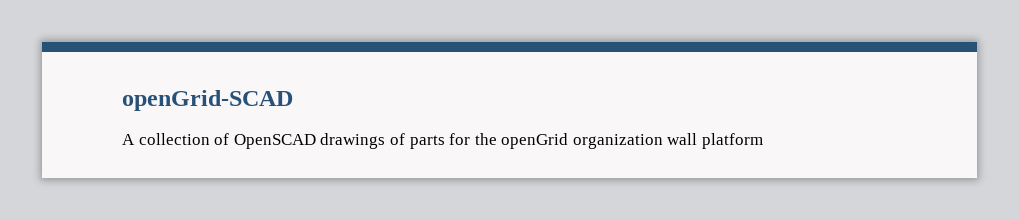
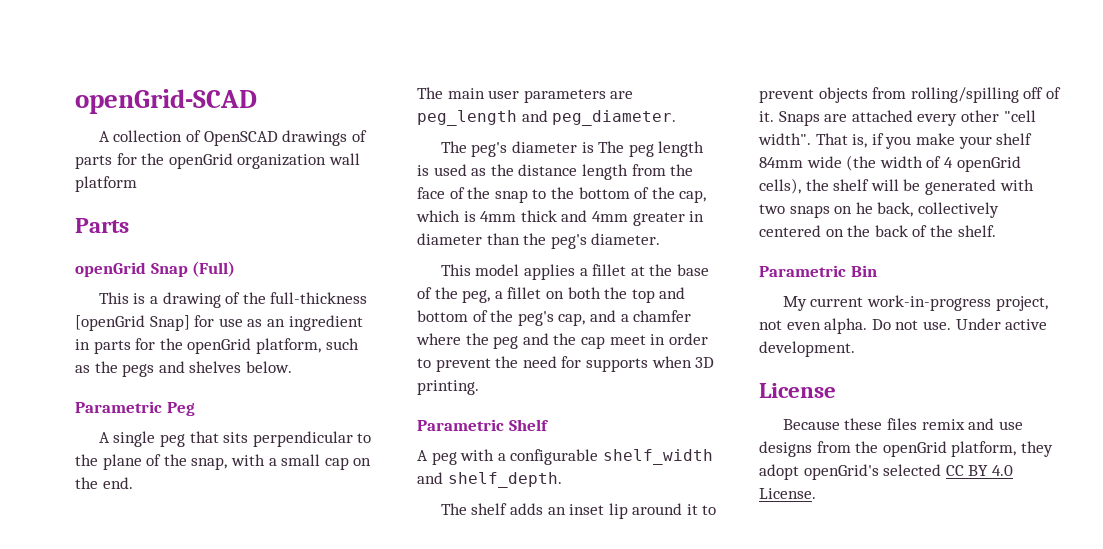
(764, 141) none -> [75,218,129,233] [75,261,236,277] [98,292,368,308] [75,315,363,331] [75,338,359,354] [75,361,292,377] [75,401,195,416] [98,431,372,447] [75,454,372,470] [75,477,133,489] [417,87,634,103] [417,110,677,126] [440,141,705,157] [417,164,694,180] [417,187,707,203] [416,210,705,226] [417,233,661,249] [440,264,709,280] [417,287,686,303] [417,310,692,326] [416,333,708,349] [417,356,715,372] [417,380,479,395] [417,419,549,431] [417,449,713,465] [417,472,562,488] [440,503,717,519] [759,87,1061,103] [759,110,1036,126] [758,133,1033,149] [759,155,1021,172] [759,178,1034,195] [759,202,999,218] [759,225,996,237] [759,265,877,277] [782,295,1048,311] [759,318,1048,334] [759,341,855,357] [759,383,836,398] [782,418,1023,430] [759,441,1053,457] [759,464,1013,480] [759,488,816,499] // Parts // openGrid Snap (Full) // This is a drawing of the full-thickness [openGrid Snap] for use as an ingredient in parts for the openGrid platform, such as the pegs and shelves below. // Parametric Peg // A single peg that sits perpendicular to the plane of the snap, with a small cap on the end. // The main user parameters are peg_length and peg_diameter. // The peg's diameter is The peg length is used as the distance length from the face of the snap to the bottom of the cap, which is 4mm thick and 4mm greater in diameter than the peg's diameter. // This model applies a fillet at the base of the peg, a fillet on both the top and bottom of the peg's cap, and a chamfer where the peg and the cap meet in order to prevent the need for supports when 3D printing. // Parametric Shelf // A peg with a configurable shelf_width and shelf_depth. // The shelf adds an inset lip around it to prevent objects from rolling/spilling off of it. Snaps are attached every other "cell width". That is, if you make your shelf 84mm wide (the width of 4 openGrid cells), the shelf will be generated with two snaps on he back, collectively centered on the back of the shelf. // Parametric Bin // My current work-in-progress project, not even alpha. Do not use. Under active development. // License // Because these files remix and use designs from the openGrid platform, they adopt openGrid's selected CC BY 4.0 License.

